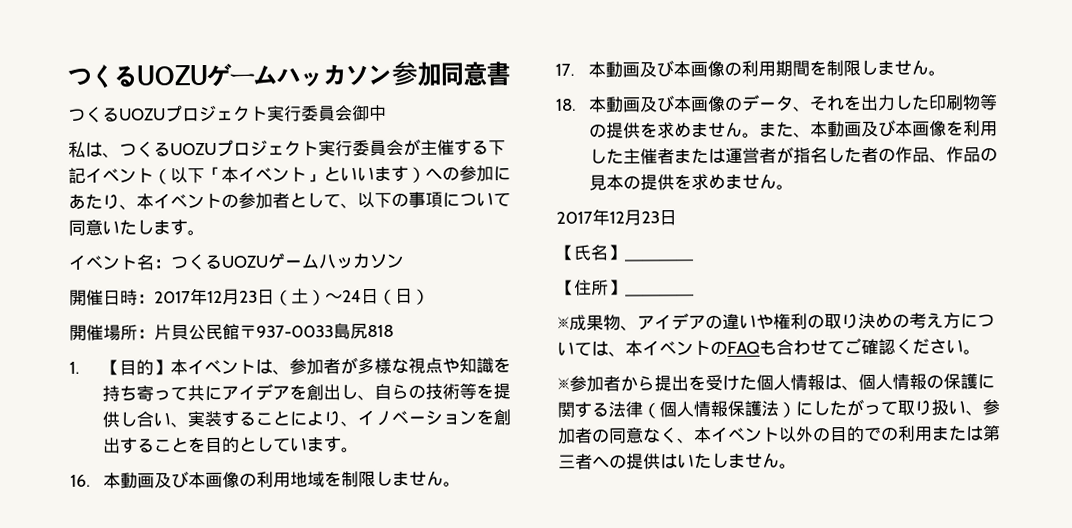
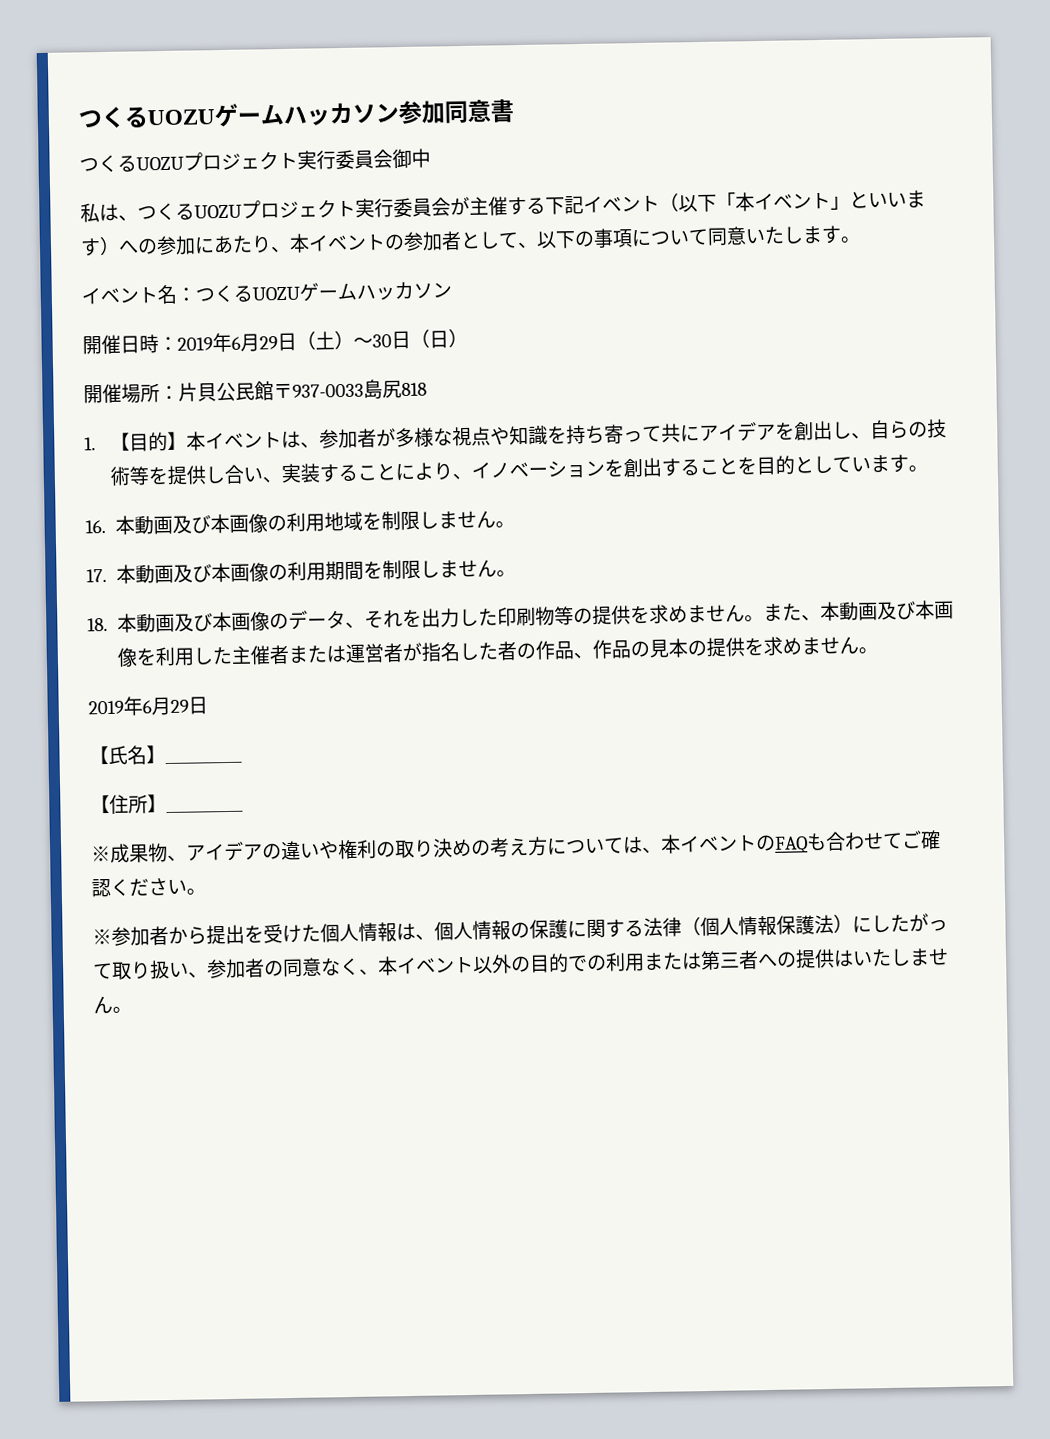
[154,288,258,306] 2017年12月23 -> [177,332,278,353] 2019年6月29
[342,290,362,303] 24 -> [372,334,392,348] 30
[556,208,660,226] 2017年12月23 -> [88,696,189,716] 2019年6月29

